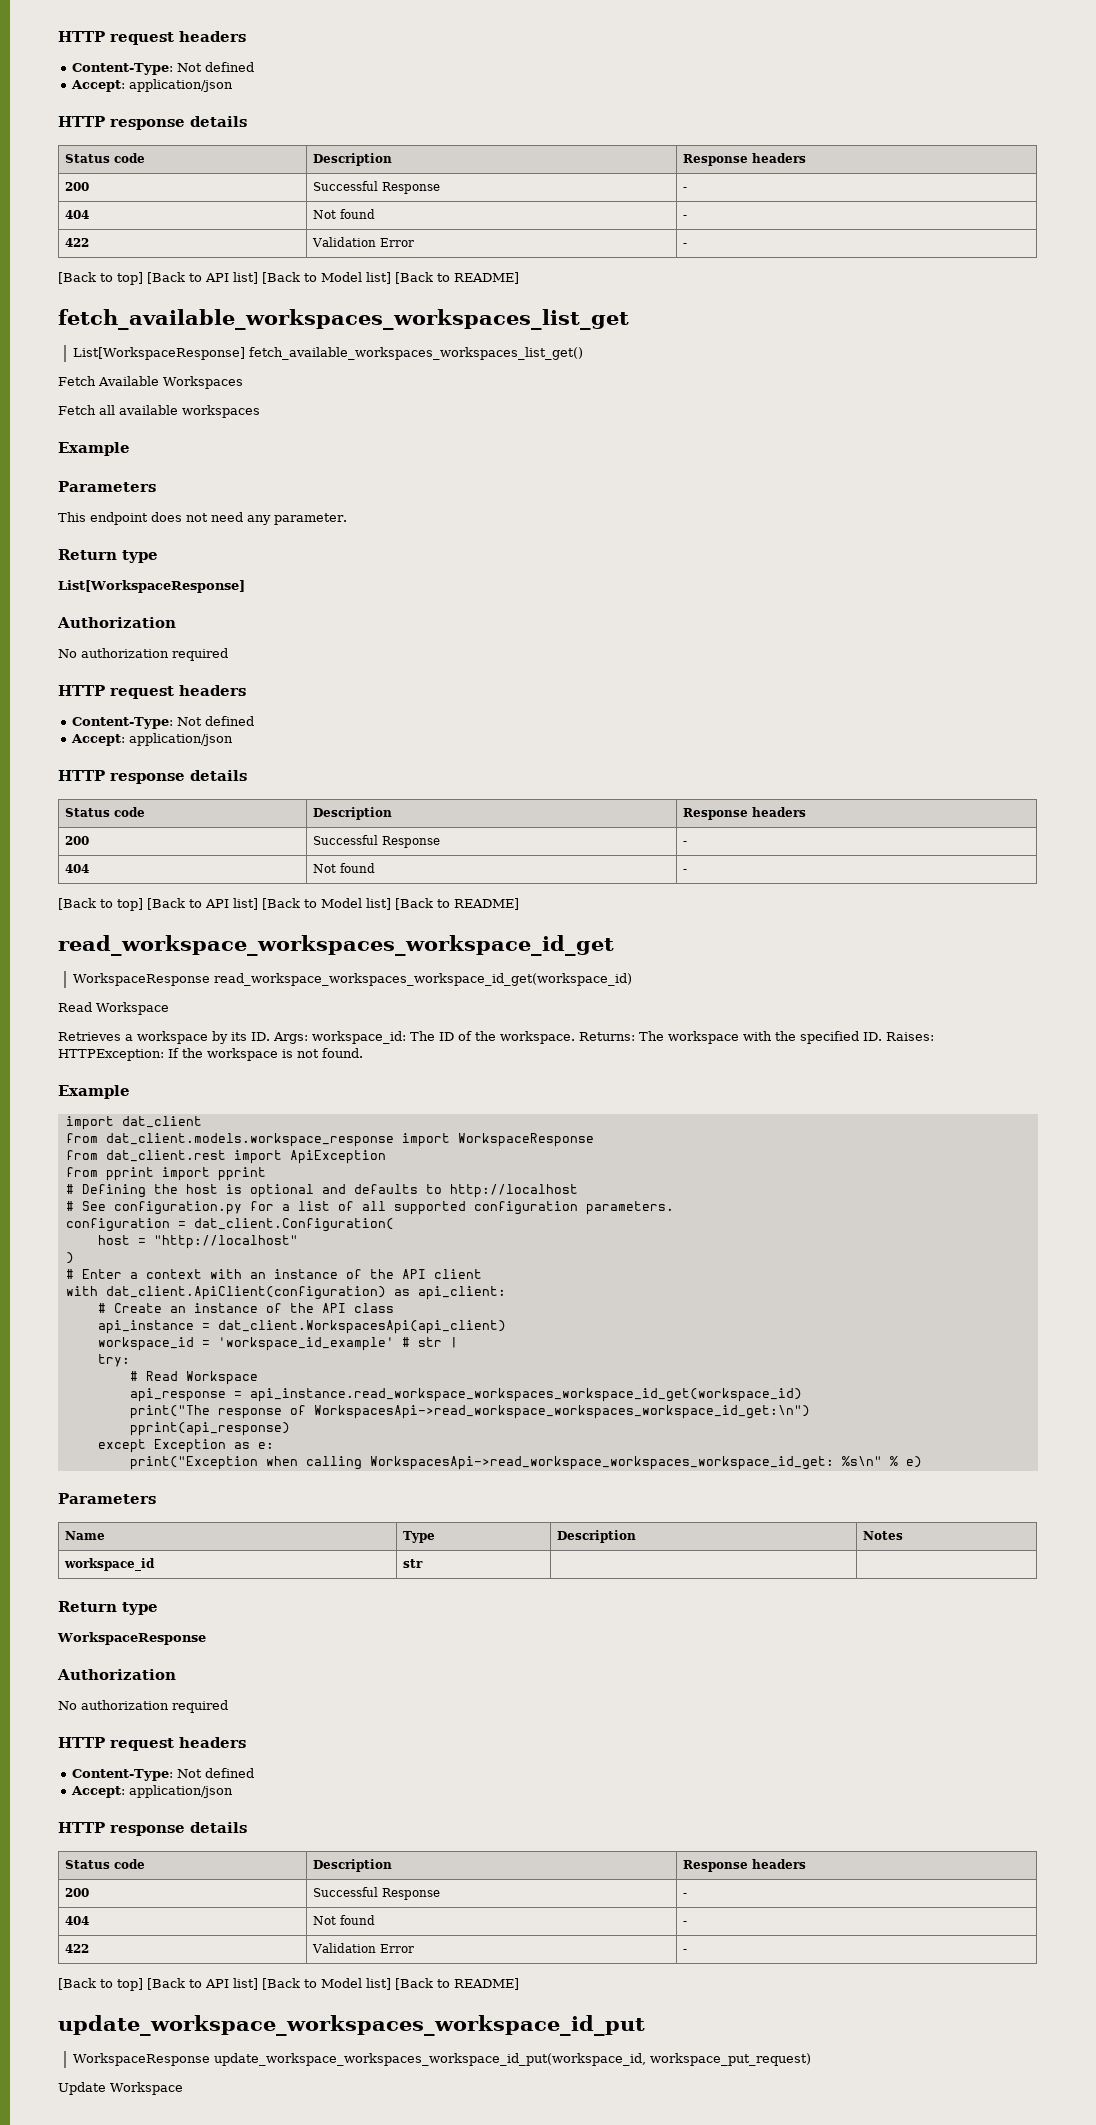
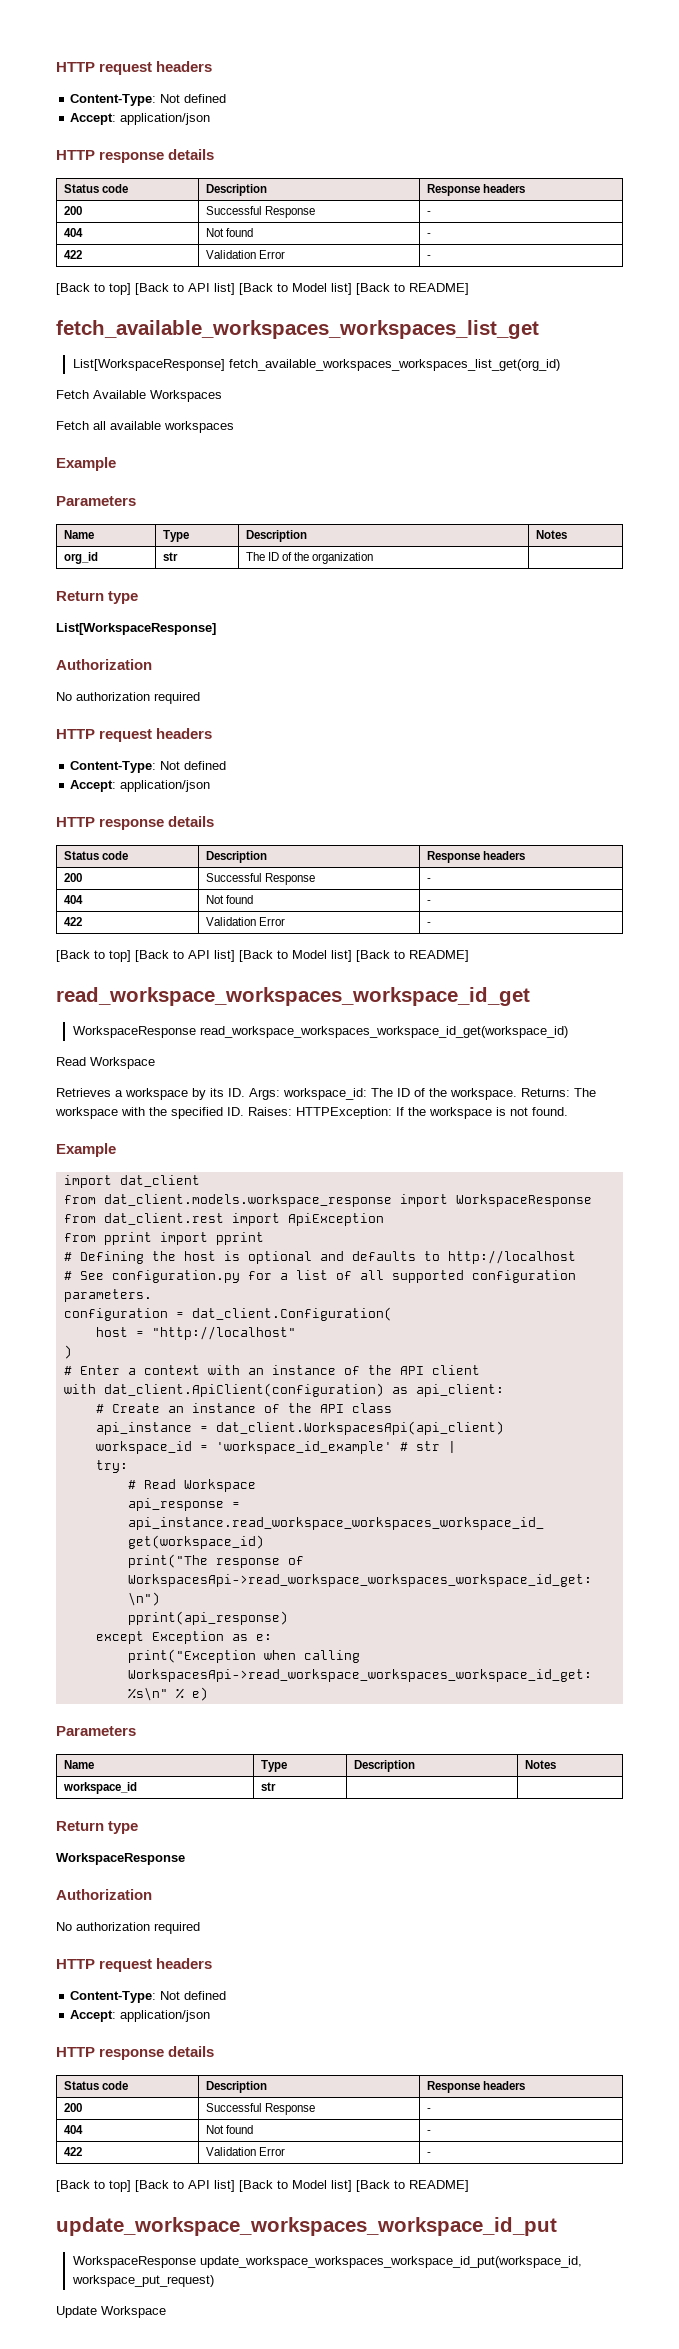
[248,347,583,360] fetch_available_workspaces_workspaces_list_get() -> [228,359,560,371] fetch_available_workspaces_workspaces_list_get(org_id)
[58,512,347,525] // This endpoint does not need any parameter. -> [63,530,94,539] [162,530,189,542] [245,530,307,542] [535,530,567,539] [63,552,98,564] [162,552,178,561] [245,552,374,564] // Name | Type | Description | Notes // org_id | str | The ID of the organization |
(688, 871) none -> [63,917,82,926] [205,917,285,926] [426,922,431,926] // 422 | Validation Error | -

